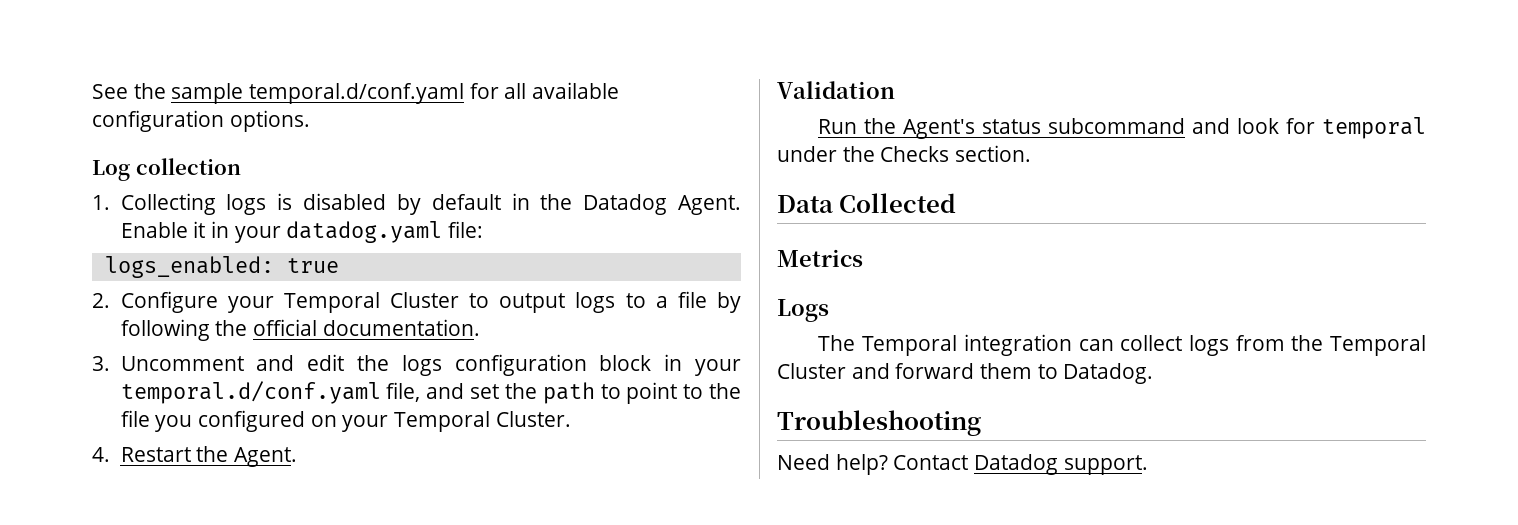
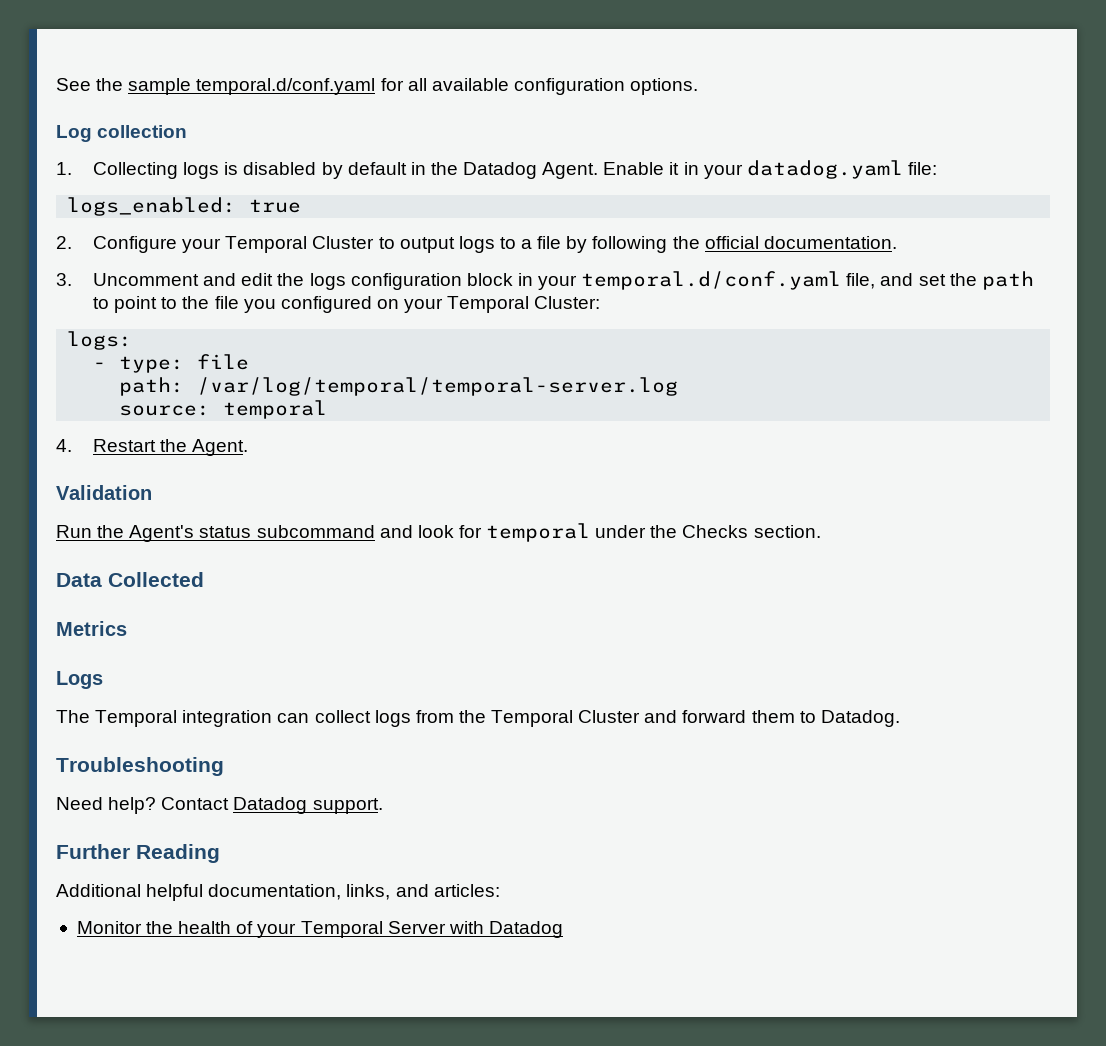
[495,411,571,427] Cluster. -> [534,296,601,309] [67,331,133,350] [93,354,250,373] [119,377,679,396] [119,400,328,419] Cluster: // logs: // - type: file // path: /var/log/temporal/temporal-server.log // source: temporal
(1148, 465) none -> [56,844,220,863] [56,884,500,901] [76,921,563,938] // Further Reading // Additional helpful documentation, links, and articles: // Monitor the health of your Temporal Server with Datadog

